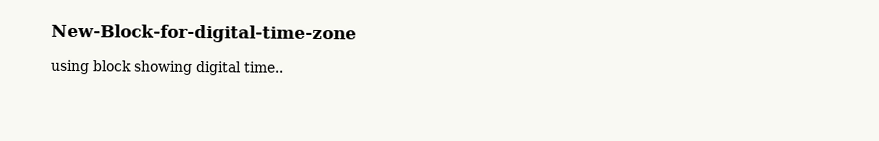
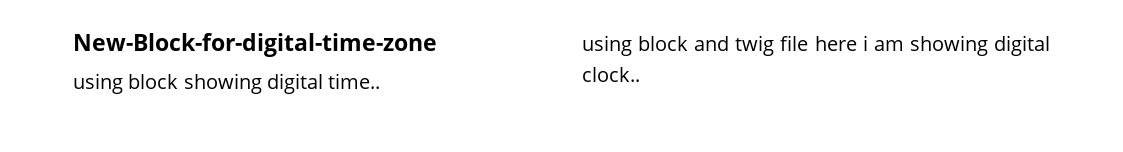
(284, 67) none -> [582,35,1050,56] [582,67,640,82] // using block and twig file here i am showing digital clock..

